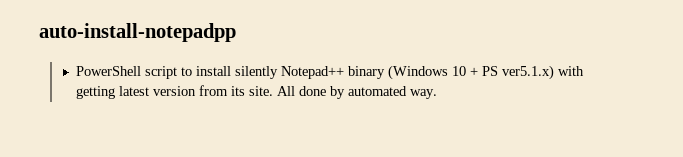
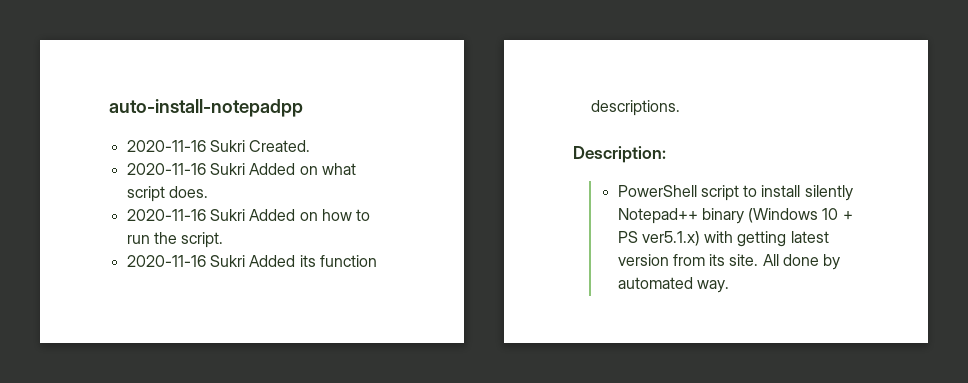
(236, 32) none -> [126,140,311,152] [126,163,356,175] [126,186,208,202] [126,209,371,221] [126,232,224,248] [126,255,377,267] [590,100,680,116] [573,146,666,163] // 2020-11-16 Sukri Created. // 2020-11-16 Sukri Added on what script does. // 2020-11-16 Sukri Added on how to run the script. // 2020-11-16 Sukri Added its function descriptions. // Description:

